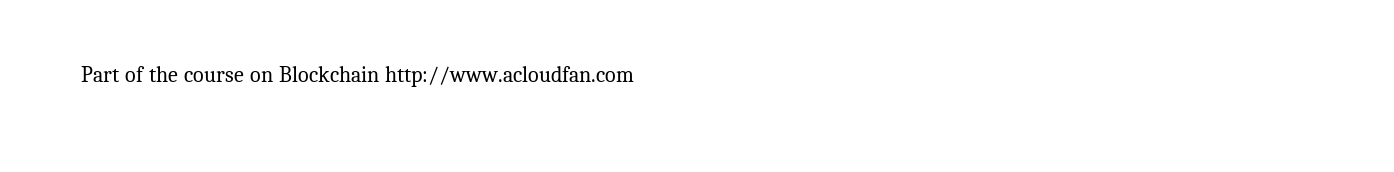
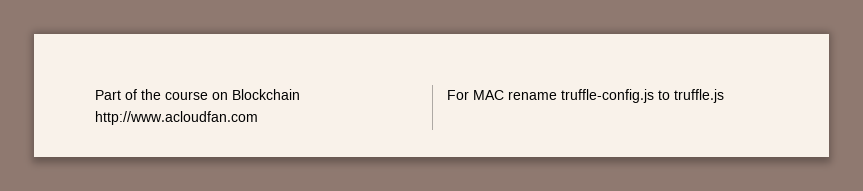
(634, 76) none -> [447,89,724,103] // For MAC rename truffle-config.js to truffle.js

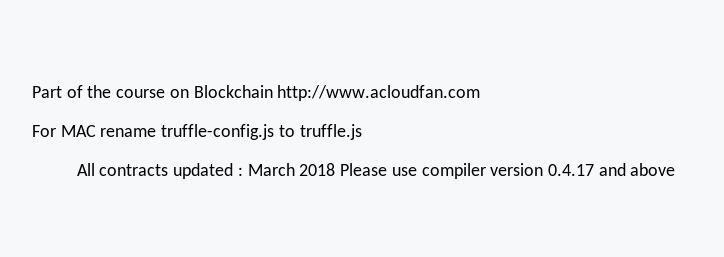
(724, 96) none -> [76,163,676,179] // All contracts updated : March 2018 Please use compiler version 0.4.17 and above

